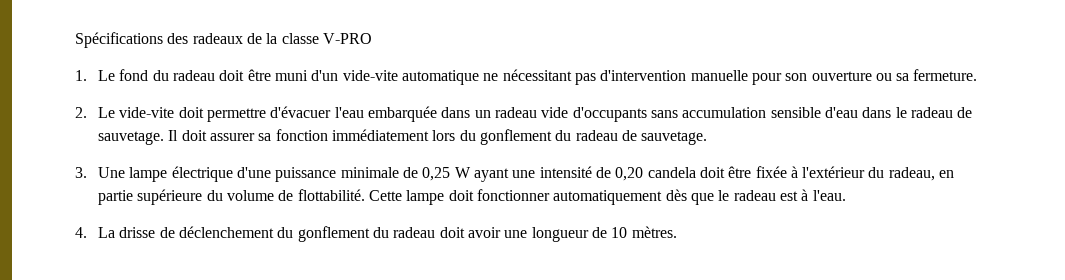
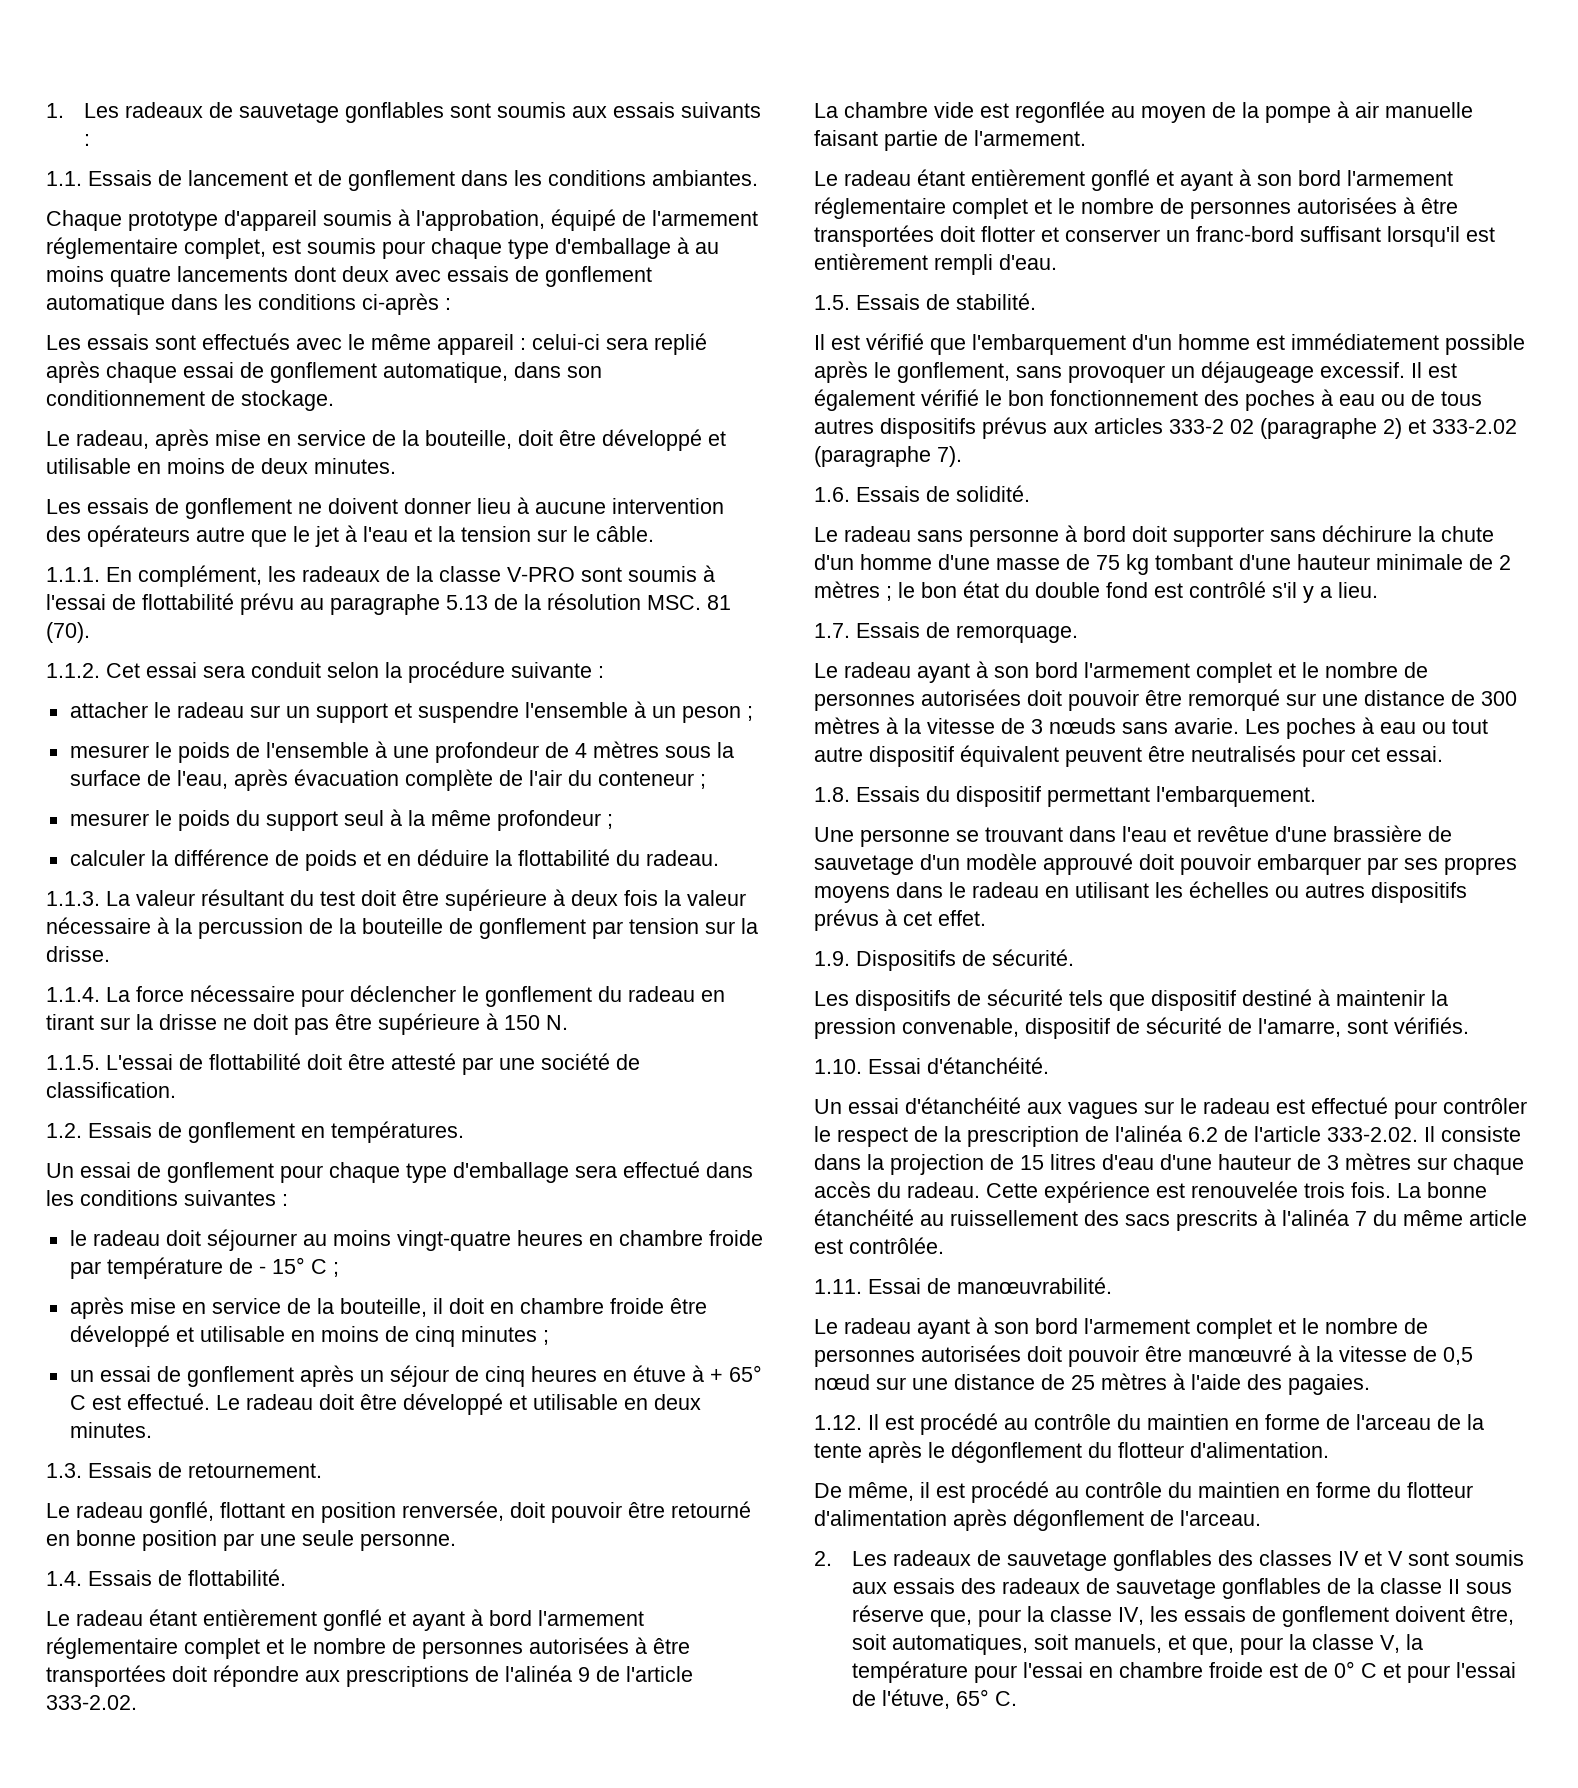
[75,32,189,48] Spécifications des -> [46,102,761,123] [83,134,90,146] [46,170,758,191] [46,209,758,231] [46,237,719,259] [46,266,652,287] [46,293,451,315] [46,333,707,355] [46,361,602,383] [46,390,334,411] [46,429,726,451] [46,458,396,474] [46,497,724,519] [46,525,654,547] [46,565,296,587] 1. Les radeaux de sauvetage gonflables sont soumis aux essais suivants : // 1.1. Essais de lancement et de gonflement dans les conditions ambiantes. // Chaque prototype d'appareil soumis à l'approbation, équipé de l'armement réglementaire complet, est soumis pour chaque type d'emballage à au moins quatre lancements dont deux avec essais de gonflement automatique dans les conditions ci-après : // Les essais sont effectués avec le même appareil : celui-ci sera replié après chaque essai de gonflement automatique, dans son conditionnement de stockage. // Le radeau, après mise en service de la bouteille, doit être développé et utilisable en moins de deux minutes. // Les essais de gonflement ne doivent donner lieu à aucune intervention des opérateurs autre que le jet à l'eau et la tension sur le câble. // 1.1.1. En complément, les
[75,69,978,85] [75,106,973,122] [98,129,708,145] [75,166,955,182] [98,189,846,205] [75,226,677,242] // 1. Le fond du radeau doit être muni d'un vide-vite automatique ne nécessitant pas d'intervention manuelle pour son ouverture ou sa fermeture. // 2. Le vide-vite doit permettre d'évacuer l'eau embarquée dans un radeau vide d'occupants sans accumulation sensible d'eau dans le radeau de sauvetage. Il doit assurer sa fonction immédiatement lors du gonflement du radeau de sauvetage. // 3. Une lampe électrique d'une puissance minimale de 0,25 W ayant une intensité de 0,20 candela doit être fixée à l'extérieur du radeau, en partie supérieure du volume de flottabilité. Cette lampe doit fonctionner automatiquement dès que le radeau est à l'eau. // 4. La drisse de déclenchement du gonflement du radeau doit avoir une longueur de 10 mètres. -> [581,565,715,582] [46,593,731,615] [46,622,90,643] [46,661,604,683] [69,701,753,723] [69,741,734,763] [69,769,706,791] [69,809,613,831] [69,849,719,871] [46,889,746,911] [46,917,758,939] [46,946,110,962] [46,985,725,1007] [46,1013,568,1035] [46,1053,640,1075] [46,1082,176,1098] [46,1121,464,1143] [46,1161,753,1183] [46,1190,288,1206] [69,1229,763,1251] [69,1257,339,1279] [69,1297,707,1319] [69,1325,549,1347] [69,1365,762,1387] [69,1393,701,1415] [69,1422,152,1438] [46,1462,322,1478] [46,1501,751,1523] [46,1530,456,1551] [46,1569,286,1586] [46,1609,644,1631] [46,1637,690,1659] [46,1665,693,1687] [46,1695,137,1710] [814,101,1473,123] [814,130,1086,151] [814,169,1453,191] [814,197,1458,219] [814,225,1495,247] [814,253,1057,275] [814,293,1036,310] [814,333,1525,355] [814,361,1457,383] [814,389,1482,411] [814,417,1517,439] [814,446,962,467] [814,485,1030,502] [814,525,1494,547] [814,554,1511,575] [814,581,1378,603] [814,622,1078,643] [814,661,1428,683] [814,689,1517,711] [814,717,1488,739] [814,745,1443,767] [814,786,1316,807] [814,825,1452,847] [814,853,1517,875] [814,881,1467,903] [814,909,986,931] [814,949,1074,971] [814,989,1448,1011] [814,1017,1469,1039] [814,1057,1049,1074] [814,1097,1527,1119] [814,1125,1521,1147] [814,1153,1524,1175] [814,1181,1487,1203] [814,1209,1527,1231] [814,1237,944,1254] [814,1277,1112,1294] [814,1317,1428,1339] [814,1345,1473,1367] [814,1373,1370,1395] [814,1413,1484,1435] [814,1441,1329,1463] [814,1481,1473,1503] [814,1509,1261,1531] [814,1550,1524,1571] [851,1578,1512,1599] [851,1605,1514,1627] [851,1634,1423,1655] [851,1661,1516,1683] [851,1689,1017,1709] sont soumis à l'essai de flottabilité prévu au paragraphe 5.13 de la résolution MSC. 81 (70). // 1.1.2. Cet essai sera conduit selon la procédure suivante : // attacher le radeau sur un support et suspendre l'ensemble à un peson ; // mesurer le poids de l'ensemble à une profondeur de 4 mètres sous la surface de l'eau, après évacuation complète de l'air du conteneur ; // mesurer le poids du support seul à la même profondeur ; // calculer la différence de poids et en déduire la flottabilité du radeau. // 1.1.3. La valeur résultant du test doit être supérieure à deux fois la valeur nécessaire à la percussion de la bouteille de gonflement par tension sur la drisse. // 1.1.4. La force nécessaire pour déclencher le gonflement du radeau en tirant sur la drisse ne doit pas être supérieure à 150 N. // 1.1.5. L'essai de flottabilité doit être attesté par une société de classification. // 1.2. Essais de gonflement en températures. // Un essai de gonflement pour chaque type d'emballage sera effectué dans les conditions suivantes : // le radeau doit séjourner au moins vingt-quatre heures en chambre froide par température de - 15° C ; // après mise en service de la bouteille, il doit en chambre froide être développé et utilisable en moins de cinq minutes ; // un essai de gonflement après un séjour de cinq heures en étuve à + 65° C est effectué. Le radeau doit être développé et utilisable en deux minutes. // 1.3. Essais de retournement. // Le radeau gonflé, flottant en position renversée, doit pouvoir être retourné en bonne position par une seule personne. // 1.4. Essais de flottabilité. // Le radeau étant entièrement gonflé et ayant à bord l'armement réglementaire complet et le nombre de personnes autorisées à être transportées doit répondre aux prescriptions de l'alinéa 9 de l'article 333-2.02. // La chambre vide est regonflée au moyen de la pompe à air manuelle faisant partie de l'armement. // Le radeau étant entièrement gonflé et ayant à son bord l'armement réglementaire complet et le nombre de personnes autorisées à être transportées doit flotter et conserver un franc-bord suffisant lorsqu'il est entièrement rempli d'eau. // 1.5. Essais de stabilité. // Il est vérifié que l'embarquement d'un homme est immédiatement possible après le gonflement, sans provoquer un déjaugeage excessif. Il est également vérifié le bon fonctionnement des poches à eau ou de tous autres dispositifs prévus aux articles 333-2 02 (paragraphe 2) et 333-2.02 (paragraphe 7). // 1.6. Essais de solidité. // Le radeau sans personne à bord doit supporter sans déchirure la chute d'un homme d'une masse de 75 kg tombant d'une hauteur minimale de 2 mètres ; le bon état du double fond est contrôlé s'il y a lieu. // 1.7. Essais de remorquage. // Le radeau ayant à son bord l'armement complet et le nombre de personnes autorisées doit pouvoir être remorqué sur une distance de 300 mètres à la vitesse de 3 nœuds sans avarie. Les poches à eau ou tout autre dispositif équivalent peuvent être neutralisés pour cet essai. // 1.8. Essais du dispositif permettant l'embarquement. // Une personne se trouvant dans l'eau et revêtue d'une brassière de sauvetage d'un modèle approuvé doit pouvoir embarquer par ses propres moyens dans le radeau en utilisant les échelles ou autres dispositifs prévus à cet effet. // 1.9. Dispositifs de sécurité. // Les dispositifs de sécurité tels que dispositif destiné à maintenir la pression convenable, dispositif de sécurité de l'amarre, sont vérifiés. // 1.10. Essai d'étanchéité. // Un essai d'étanchéité aux vagues sur le radeau est effectué pour contrôler le respect de la prescription de l'alinéa 6.2 de l'article 333-2.02. Il consiste dans la projection de 15 litres d'eau d'une hauteur de 3 mètres sur chaque accès du radeau. Cette expérience est renouvelée trois fois. La bonne étanchéité au ruissellement des sacs prescrits à l'alinéa 7 du même article est contrôlée. // 1.11. Essai de manœuvrabilité. // Le radeau ayant à son bord l'armement complet et le nombre de personnes autorisées doit pouvoir être manœuvré à la vitesse de 0,5 nœud sur une distance de 25 mètres à l'aide des pagaies. // 1.12. Il est procédé au contrôle du maintien en forme de l'arceau de la tente après le dégonflement du flotteur d'alimentation. // De même, il est procédé au contrôle du maintien en forme du flotteur d'alimentation après dégonflement de l'arceau. // 2. Les radeaux de sauvetage gonflables des classes IV et V sont soumis aux essais des radeaux de sauvetage gonflables de la classe II sous réserve que, pour la classe IV, les essais de gonflement doivent être, soit automatiques, soit manuels, et que, pour la classe V, la température pour l'essai en chambre froide est de 0° C et pour l'essai de l'étuve, 65° C.

